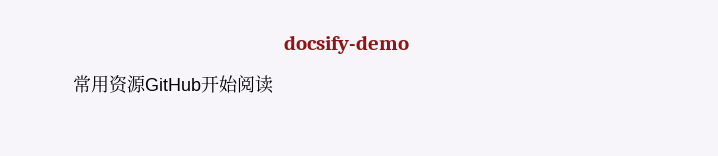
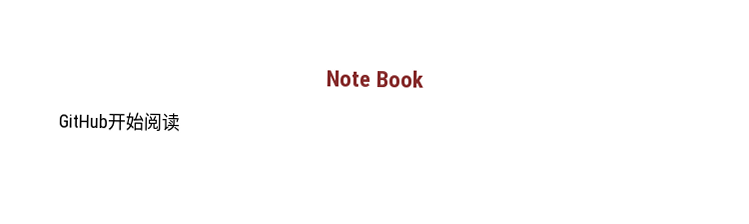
[284,35,409,54] [73,75,146,94] docsify-demo // 常用资源 -> [325,70,425,88] Note Book //

